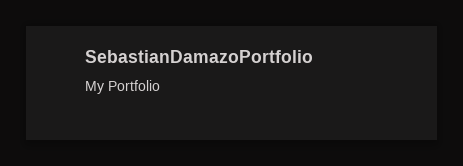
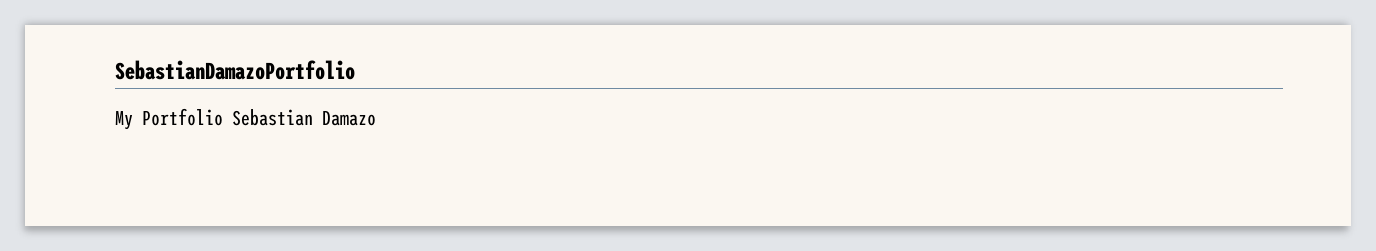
(160, 85) none -> [232,109,376,126] Sebastian Damazo

